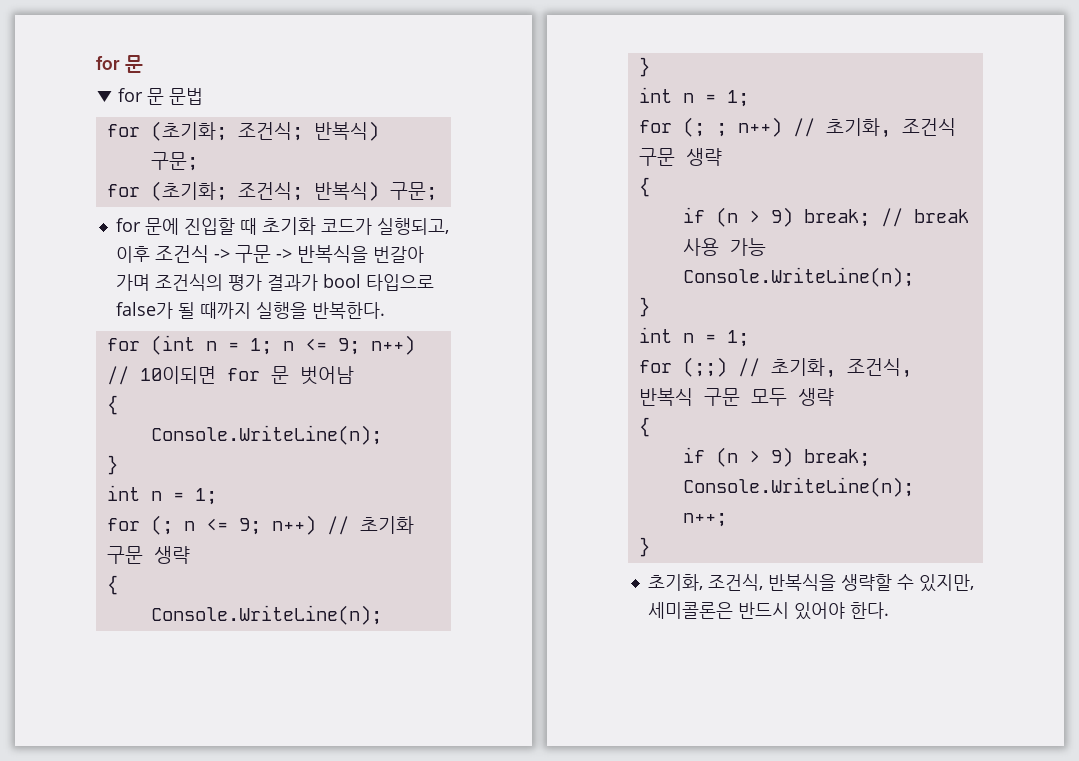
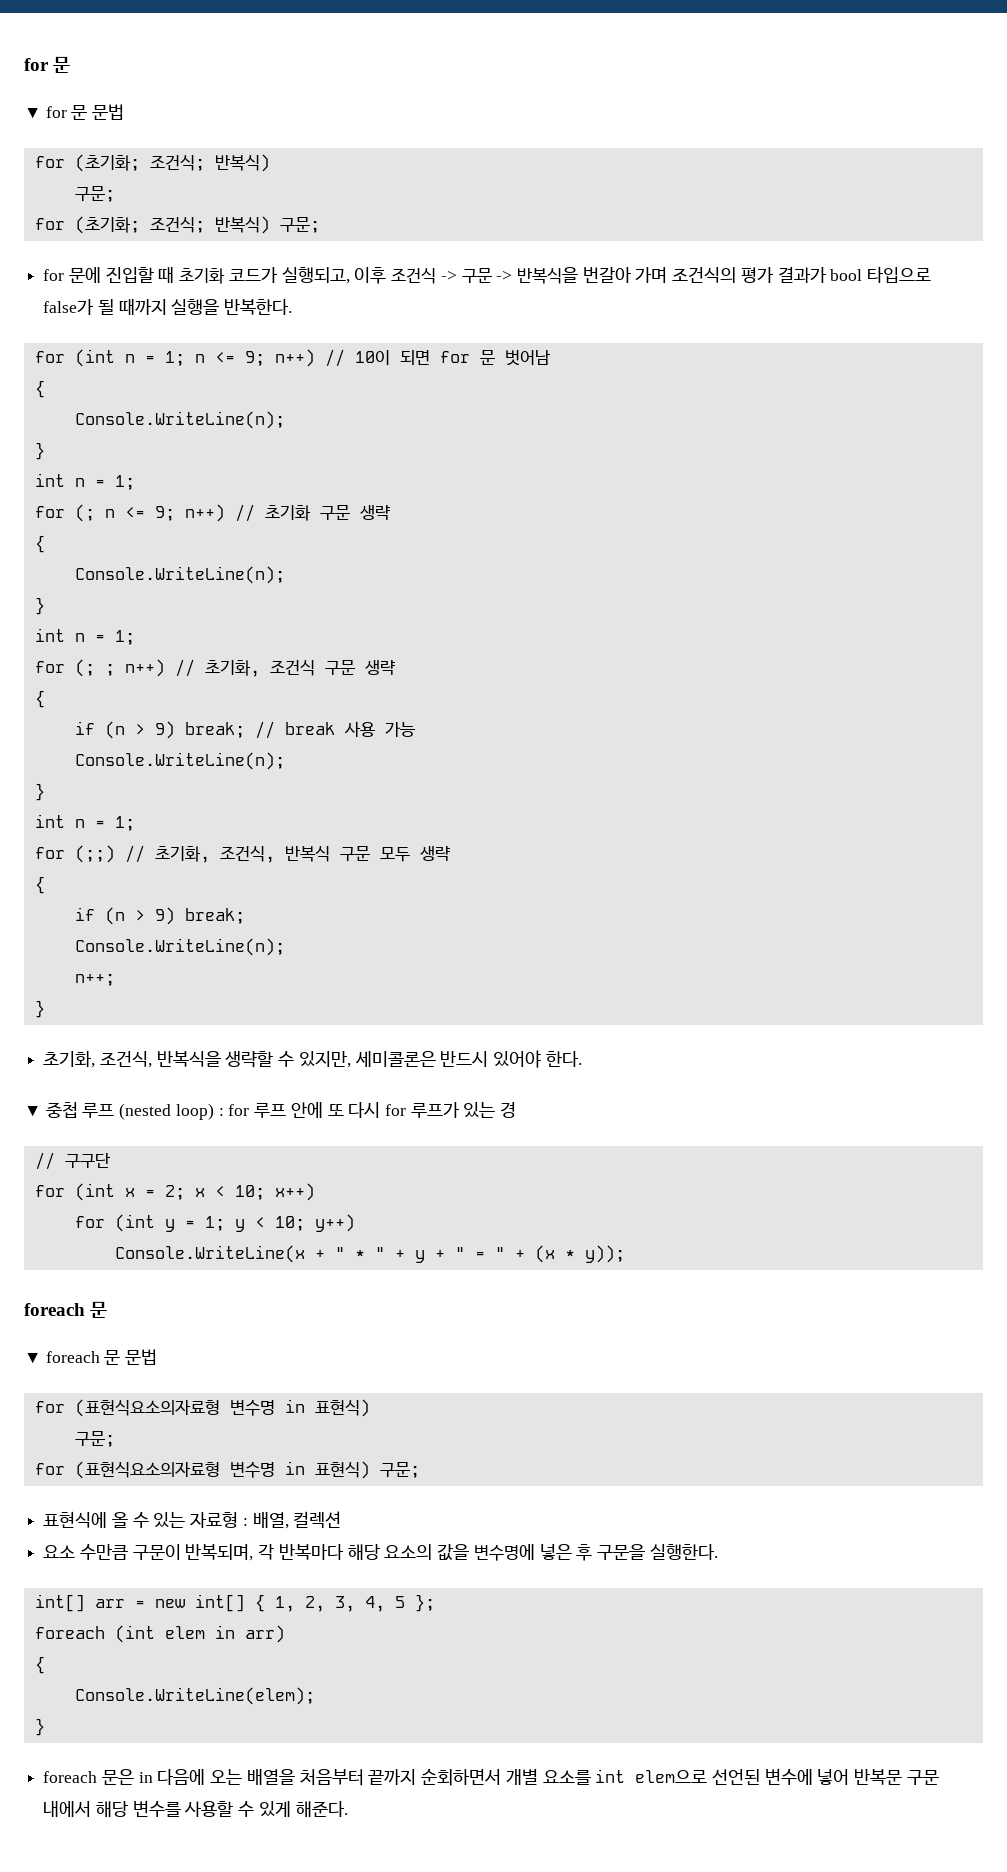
[139,366,216,384] 10이되면 -> [354,350,430,365] 10이 되면
(889, 610) none -> [24,1102,517,1120] [34,1152,110,1170] [34,1183,315,1201] [74,1214,355,1232] [114,1245,625,1263] [24,1301,108,1318] [24,1349,158,1365] [34,1399,370,1417] [74,1431,115,1447] [34,1461,420,1479] [43,1511,342,1529] [43,1544,718,1561] [34,1594,435,1612] [34,1625,285,1643] [34,1656,45,1674] [74,1687,315,1705] [34,1718,45,1736] [43,1768,939,1786] [43,1800,348,1817] // ▼ 중첩 루프 (nested loop) : for 루프 안에 또 다시 for 루프가 있는 경 // // 구구단 // for (int x = 2; x < 10; x++) // for (int y = 1; y < 10; y++) // Console.WriteLine(x + " * " + y + " = " + (x * y)); // foreach 문 // ▼ foreach 문 문법 // for (표현식요소의자료형 변수명 in 표현식) // 구문; // for (표현식요소의자료형 변수명 in 표현식) 구문; // 표현식에 올 수 있는 자료형 : 배열, 컬렉션 // 요소 수만큼 구문이 반복되며, 각 반복마다 해당 요소의 값을 변수명에 넣은 후 구문을 실행한다. // int[] arr = new int[] { 1, 2, 3, 4, 5 }; // foreach (int elem in arr) // { // Console.WriteLine(elem); // } // foreach 문은 in 다음에 오는 배열을 처음부터 끝까지 순회하면서 개별 요소를 int elem으로 선언된 변수에 넣어 반복문 구문 내에서 해당 변수를 사용할 수 있게 해준다.

